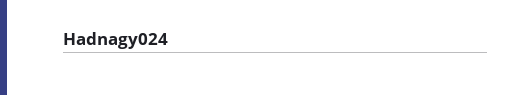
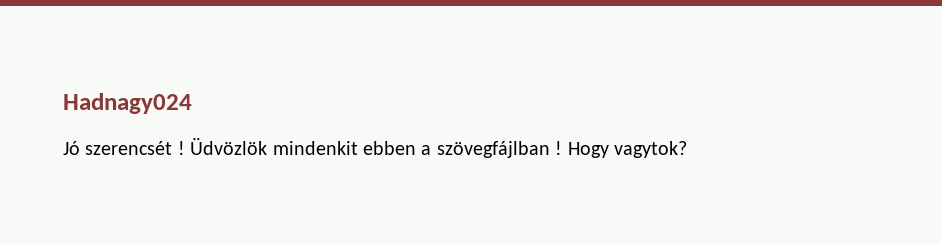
(168, 40) none -> [63,138,687,158] // Jó szerencsét ! Üdvözlök mindenkit ebben a szövegfájlban ! Hogy vagytok?

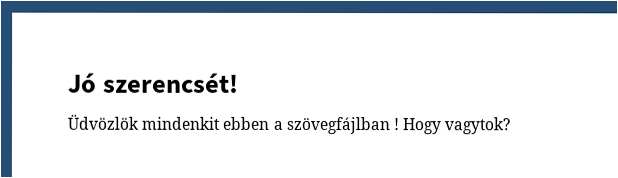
[63,93,192,114] [63,141,185,155] Hadnagy024 // Jó szerencsét ! -> [67,72,240,93] Jó szerencsét! //

